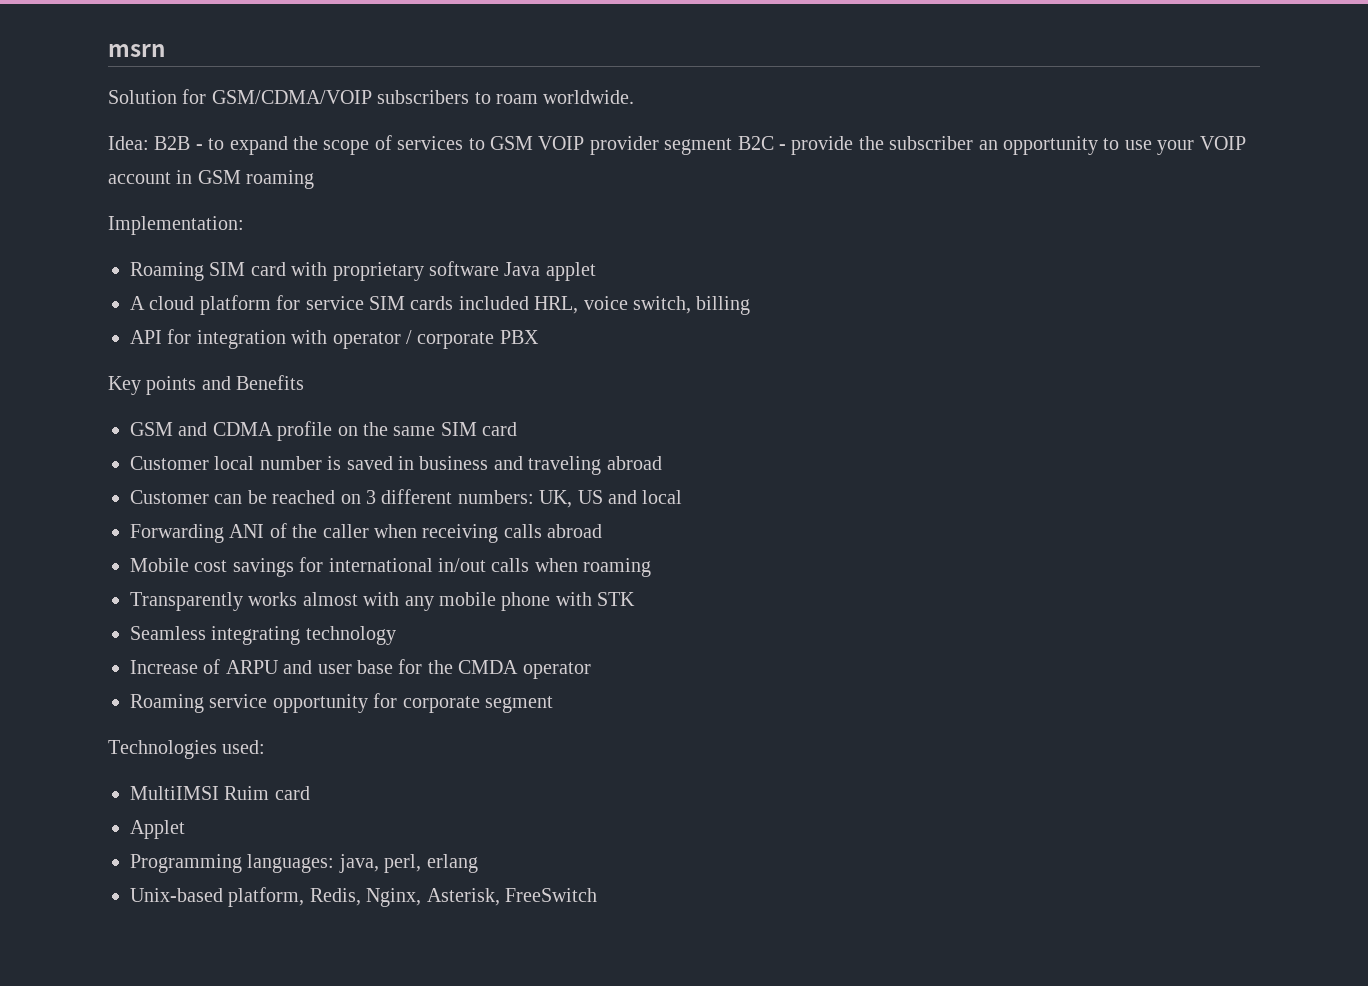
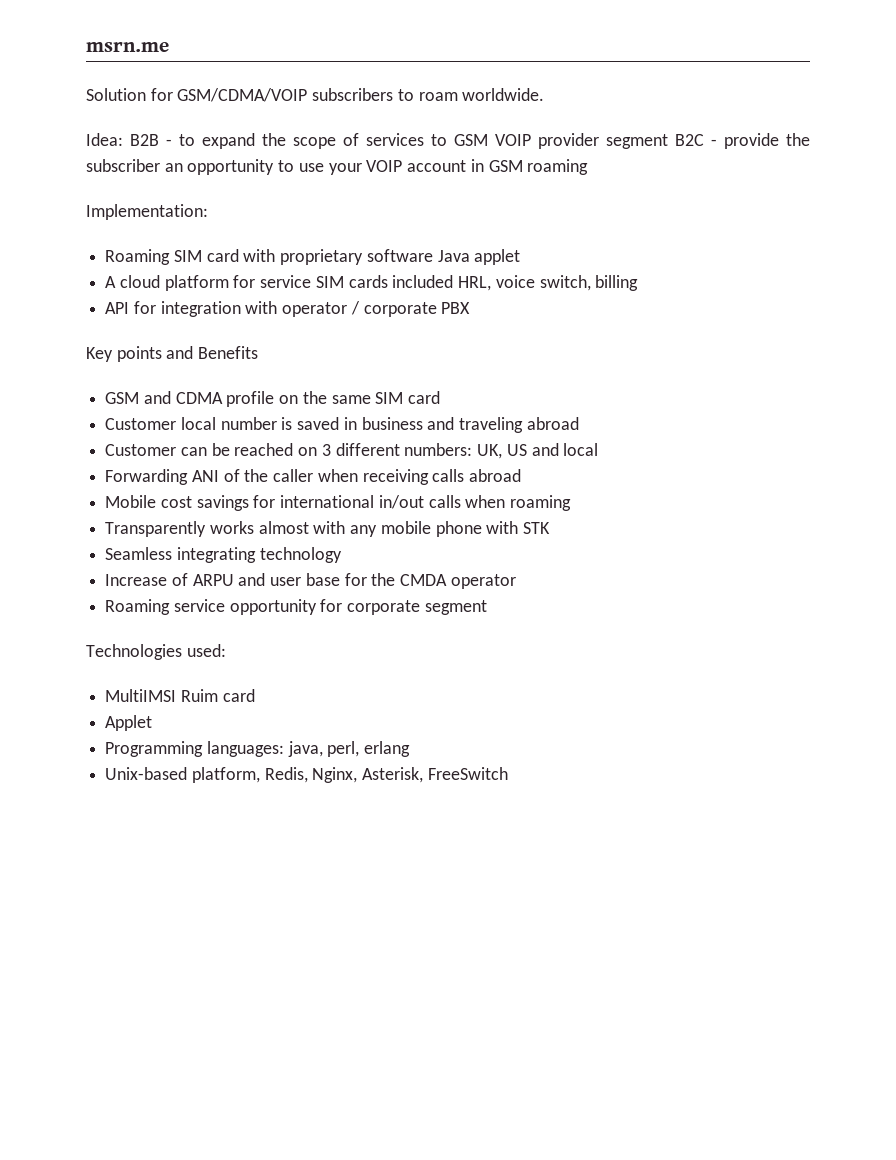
[108,44,165,57] msrn -> [86,42,169,52] msrn.me

